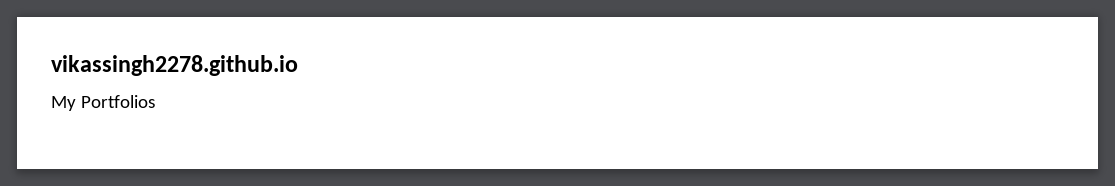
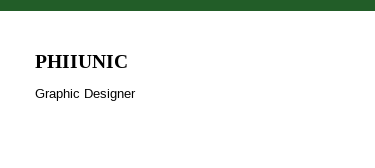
[51,55,298,76] [51,95,155,111] vikassingh2278.github.io // My Portfolios -> [35,55,128,68] [35,89,136,101] PHIIUNIC // Graphic Designer

